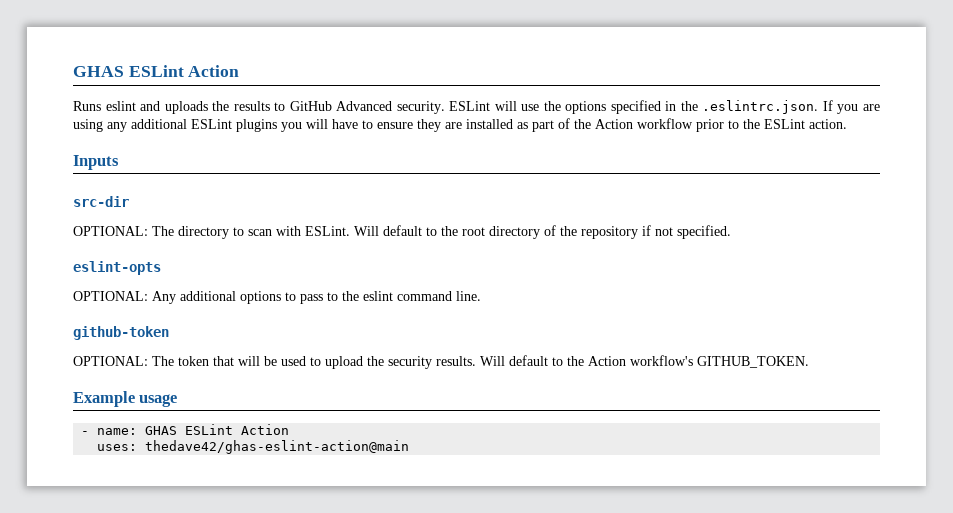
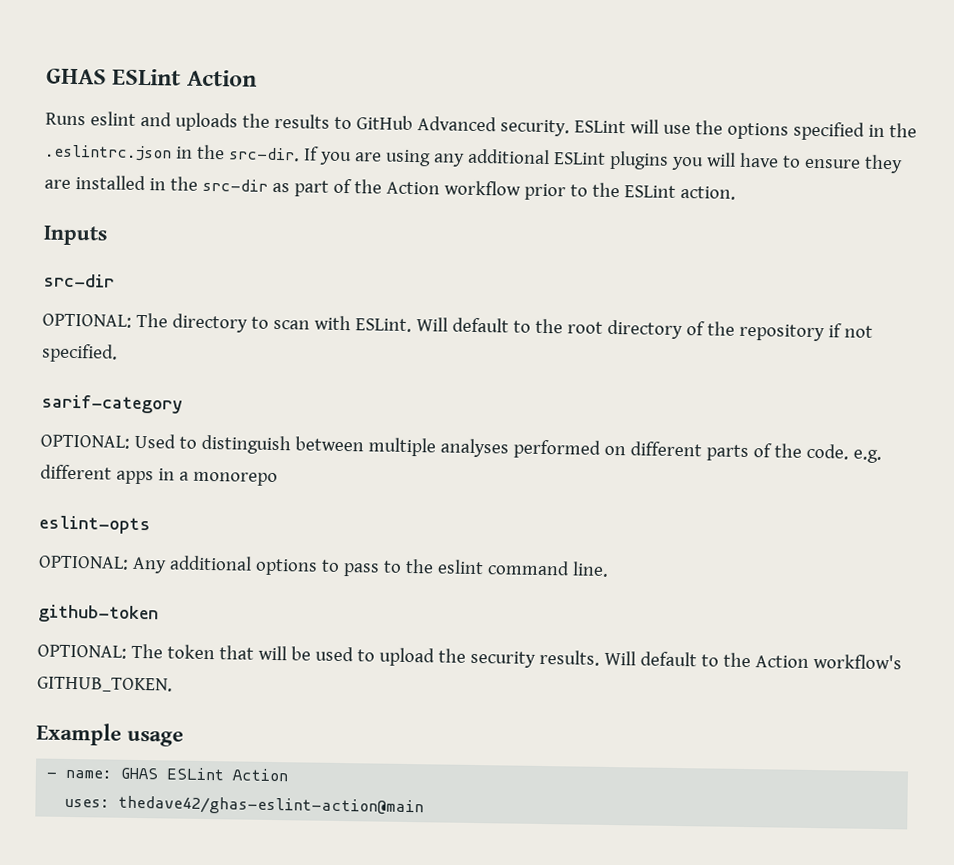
[702,100,819,114] .eslintrc.json. -> [45,144,300,162] .eslintrc.json in the src-dir.
(513, 124) none -> [148,176,268,192] in the src-dir
(731, 232) none -> [41,394,183,414] [40,433,882,464] [40,464,278,487] // sarif-category // OPTIONAL: Used to distinguish between multiple analyses performed on different parts of the code. e.g. different apps in a monorepo

